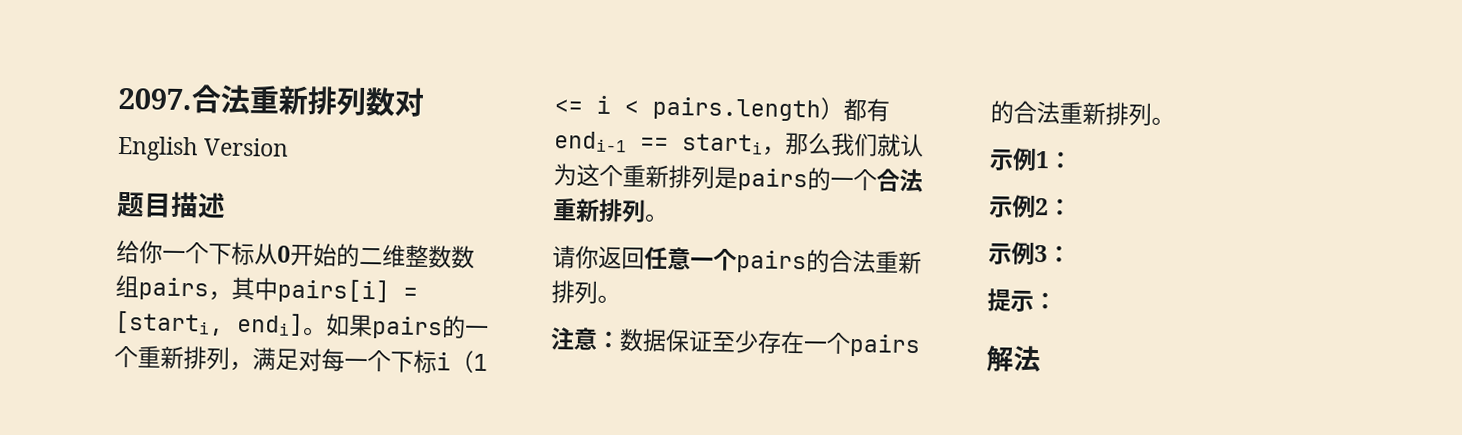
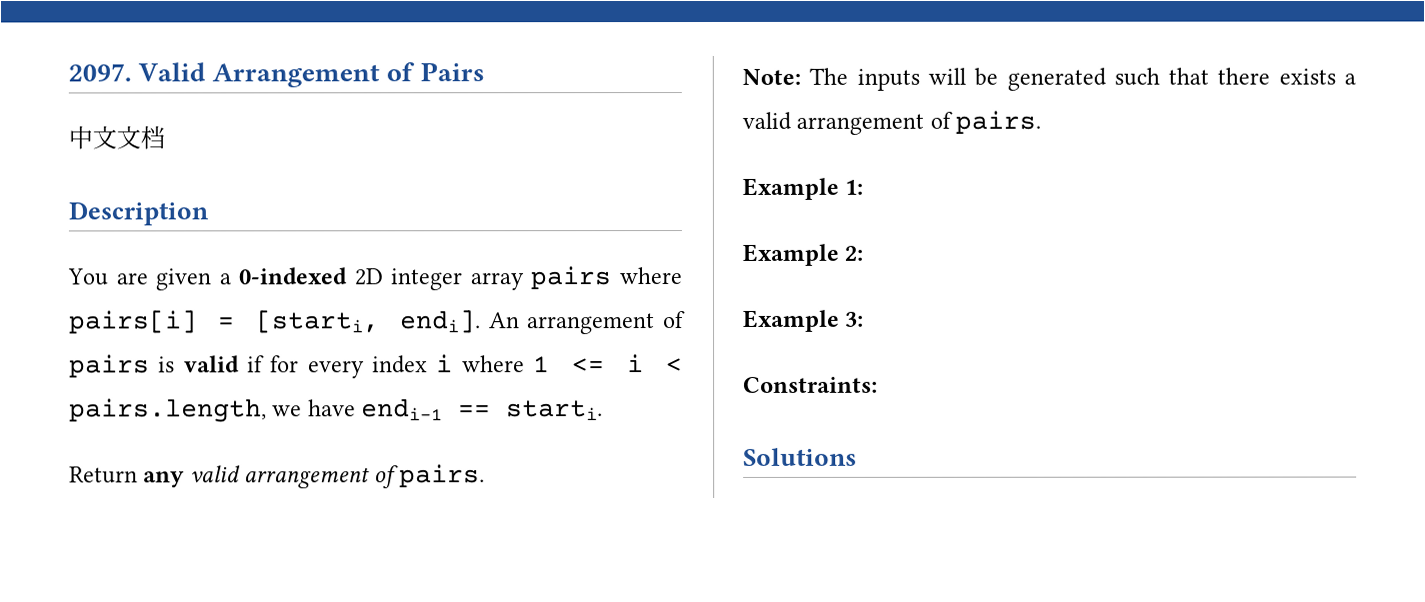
[191,84,425,117] [117,135,290,162] [116,191,226,219] [116,239,475,269] [115,274,418,304] [115,310,489,340] [114,345,488,374] [554,95,890,122] [554,131,924,158] [553,163,923,193] [552,198,669,223] [552,245,922,275] [551,280,621,304] [550,327,921,358] [990,100,1175,126] [989,147,1073,171] [989,194,1072,218] [988,241,1071,265] [987,288,1057,312] [986,345,1041,373] 合法重新排列数对 // English Version // 题目描述 // 给你一个下标从0开始的二维整数数组pairs，其中pairs[i] = [starti, endi]。如果pairs的一个重新排列，满足对每一个下标i（1 <= i < pairs.length）都有endi-1 == starti，那么我们就认为这个重新排列是pairs的一个合法重新排列。 // 请你返回任意一个pairs的合法重新排列。 // 注意：数据保证至少存在一个pairs的合法重新排列。 // 示例1： // 示例2： // 示例3： // 提示： // 解法 -> [138,62,485,88] [68,125,165,150] [68,201,209,226] [67,266,682,291] [69,310,686,335] [69,354,683,379] [69,398,604,423] [69,464,486,489] [742,67,1356,91] [742,110,1042,135] [742,177,864,200] [742,243,864,266] [743,309,865,332] [743,376,878,393] [743,447,857,466] Valid Arrangement of Pairs // 中文文档 // Description // You are given a 0-indexed 2D integer array pairs where pairs[i] = [starti, endi]. An arrangement of pairs is valid if for every index i where 1 <= i < pairs.length, we have endi-1 == starti. // Return any valid arrangement of pairs. // Note: The inputs will be generated such that there exists a valid arrangement of pairs. // Example 1: // Example 2: // Example 3: // Constraints: // Solutions

